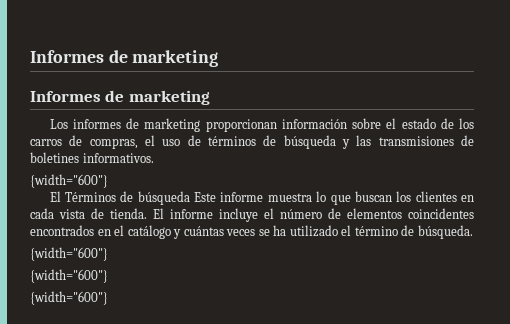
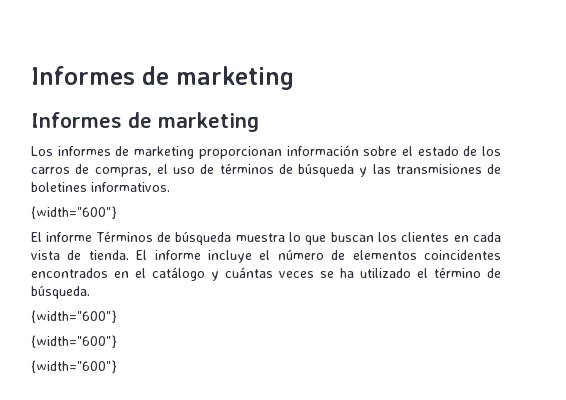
(61, 196) none -> [46,232,93,242] informe
[194,192,264,202] Este informe -> (232, 238) none

